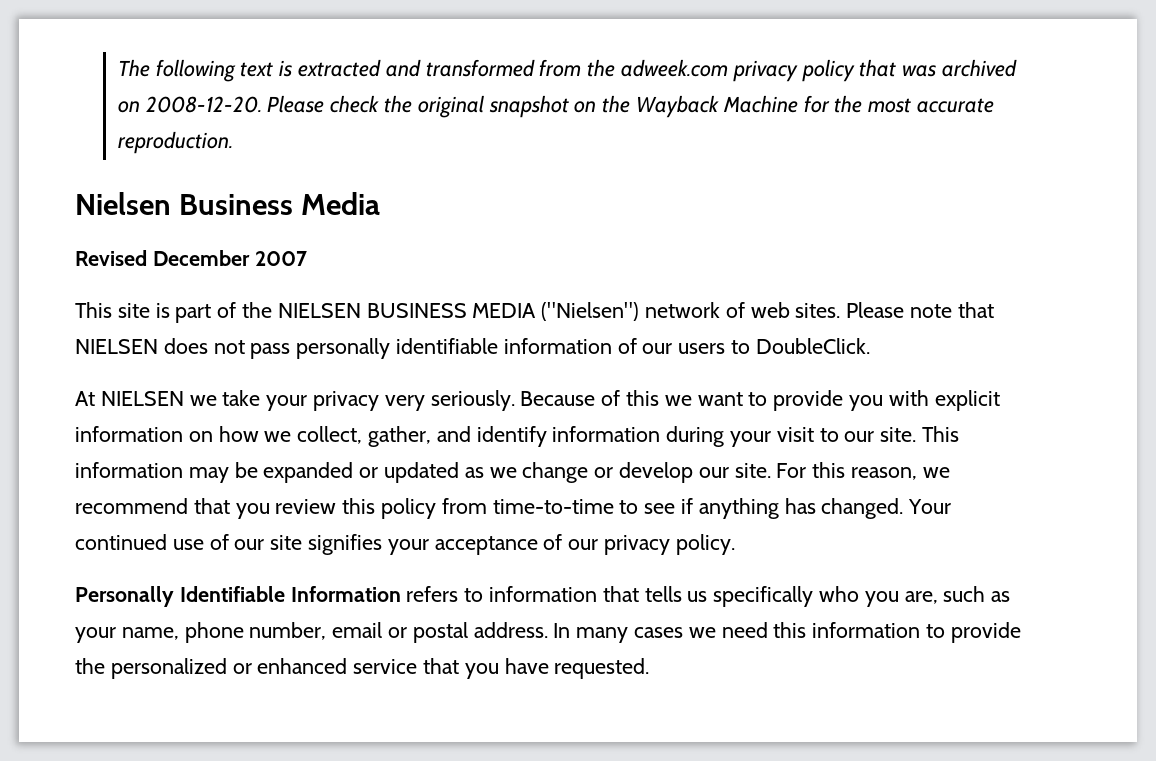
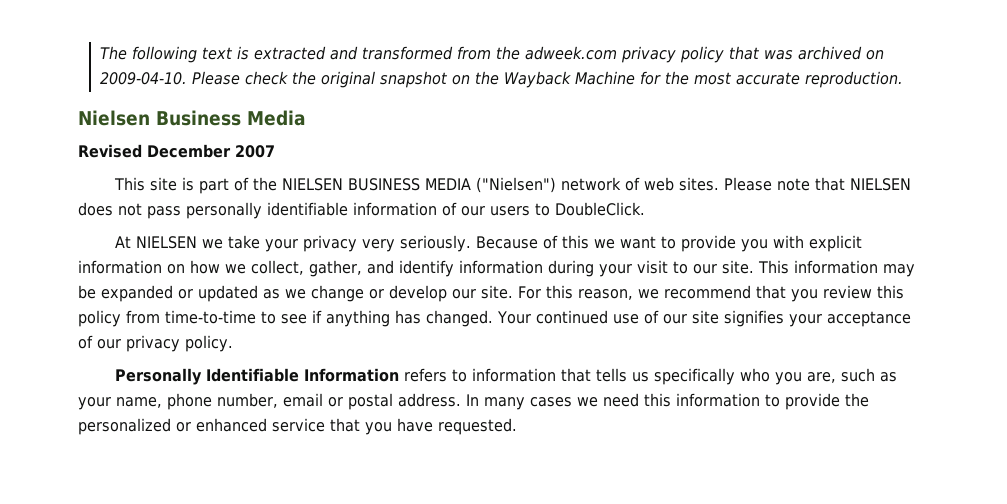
[145,96,262,113] 2008-12-20. -> [99,72,187,85] 2009-04-10.

